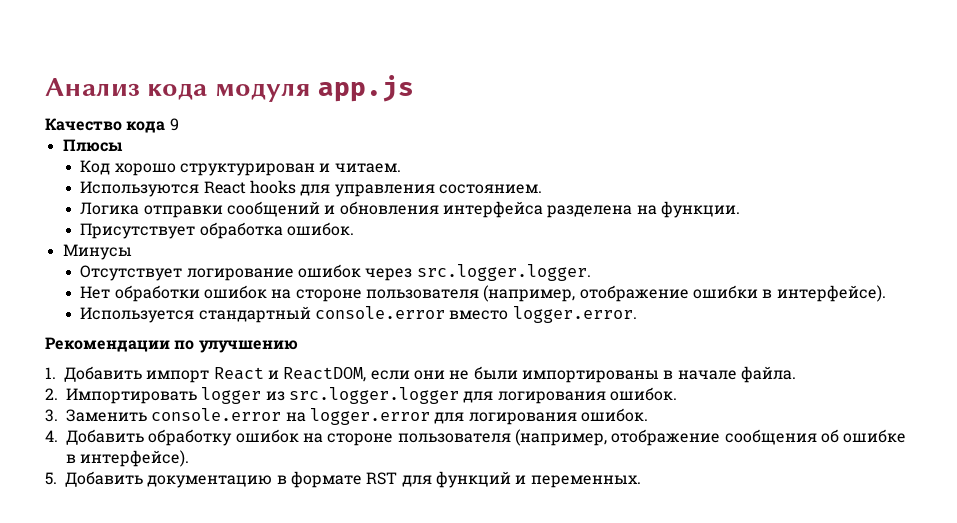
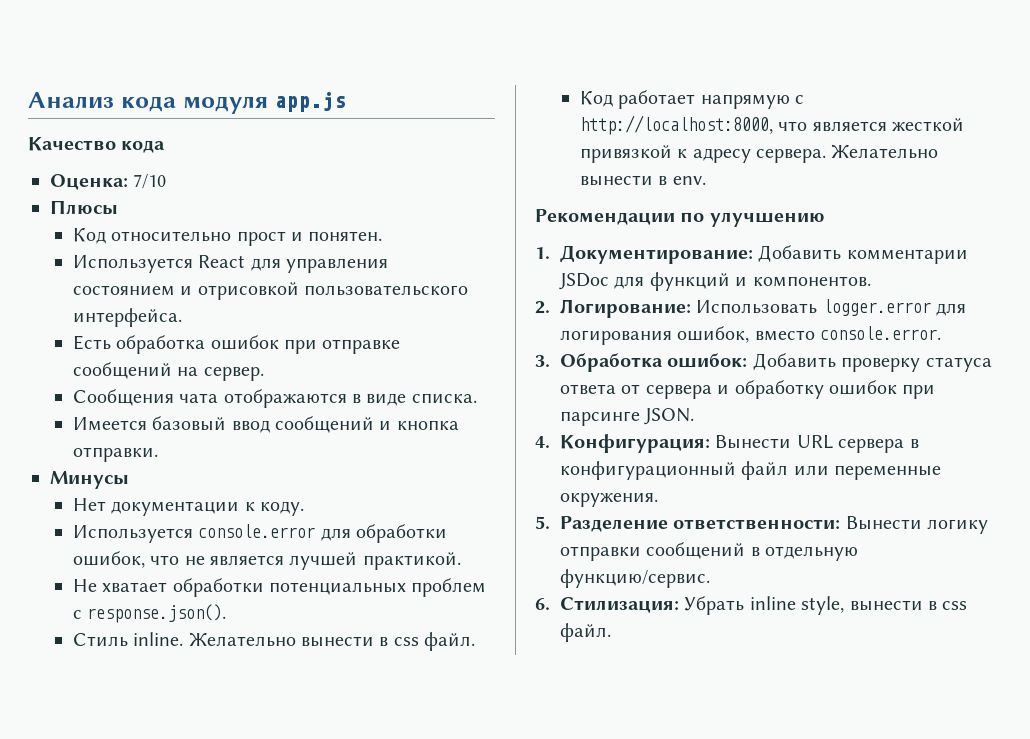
[169,118,179,131] 9 -> [50,174,167,190] // Оценка: 7/10
[114,163,401,176] [80,180,543,197] [80,201,740,218] [80,222,355,239] [62,244,132,260] [80,264,591,281] [80,285,886,302] [80,306,637,323] [45,337,298,353] [45,366,796,383] [45,387,677,404] [45,408,648,425] [45,429,907,446] [66,450,190,467] [45,471,641,488] хорошо структурирован и читаем. // Используются React hooks для управления состоянием. // Логика отправки сообщений и обновления интерфейса разделена на функции. // Присутствует обработка ошибок. // Минусы // Отсутствует логирование ошибок через src.logger.logger. // Нет обработки ошибок на стороне пользователя (например, отображение ошибки в интерфейсе). // Используется стандартный console.error вместо logger.error. // Рекомендации по улучшению // 1. Добавить импорт React и ReactDOM, если они не были импортированы в начале файла. // 2. Импортировать logger из src.logger.logger для логирования ошибок. // 3. Заменить console.error на logger.error для логирования ошибок. // 4. Добавить обработку ошибок на стороне пользователя (например, отображение сообщения об ошибке в интерфейсе). // 5. Добавить документацию в формате RST для функций и переменных. -> [111,231,383,246] [72,255,388,273] [72,282,468,300] [72,308,182,327] [72,335,401,354] [72,362,264,381] [72,389,477,408] [72,416,459,433] [72,447,158,462] [50,471,129,489] [72,498,304,516] [72,524,447,543] [72,551,461,570] [72,578,487,597] [72,604,227,623] [72,632,476,651] [579,90,804,109] [579,115,964,135] [579,144,939,163] [579,175,706,186] [535,209,825,227] [535,245,968,264] [559,272,871,291] [535,299,967,318] [560,326,942,345] [535,353,992,372] [560,380,936,399] [560,408,695,426] [535,434,919,453] [560,461,942,480] [560,492,658,507] [535,516,989,534] [560,542,859,561] [560,569,710,588] [535,596,968,615] [560,623,611,642] относительно прост и понятен. // Используется React для управления состоянием и отрисовкой пользовательского интерфейса. // Есть обработка ошибок при отправке сообщений на сервер. // Сообщения чата отображаются в виде списка. // Имеется базовый ввод сообщений и кнопка отправки. // Минусы // Нет документации к коду. // Используется console.error для обработки ошибок, что не является лучшей практикой. // Не хватает обработки потенциальных проблем с response.json(). // Стиль inline. Желательно вынести в css файл. // Код работает напрямую с http://localhost:8000, что является жесткой привязкой к адресу сервера. Желательно вынести в env. // Рекомендации по улучшению // 1. Документирование: Добавить комментарии JSDoc для функций и компонентов. // 2. Логирование: Использовать logger.error для логирования ошибок, вместо console.error. // 3. Обработка ошибок: Добавить проверку статуса ответа от сервера и обработку ошибок при парсинге JSON. // 4. Конфигурация: Вынести URL сервера в конфигурационный файл или переменные окружения. // 5. Разделение ответственности: Вынести логику отправки сообщений в отдельную функцию/сервис. // 6. Стилизация: Убрать inline style, вынести в css файл.

